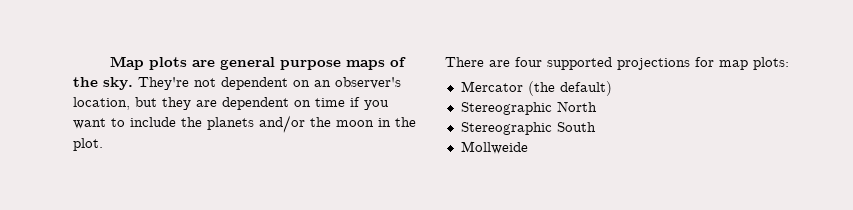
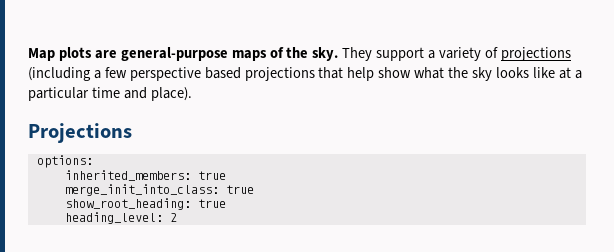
[219,57,341,70] general purpose -> [120,47,228,61] general-purpose
[138,77,401,90] [73,97,389,110] [73,115,416,133] [73,138,103,151] [445,57,789,70] [460,81,612,96] [460,101,597,115] [460,122,596,135] [460,141,528,154] They're not dependent on an observer's location, but they are dependent on time if you want to include the planets and/or the moon in the plot. // There are four supported projections for map plots: // Mercator (the default) // Stereographic North // Stereographic South // Mollweide -> [342,47,571,61] [28,67,582,81] [28,87,192,101] [28,123,132,143] [36,155,93,168] [64,170,226,181] [64,184,254,196] [64,198,226,210] [64,212,177,224] They support a variety of projections (including a few perspective based projections that help show what the sky looks like at a particular time and place). // Projections // options: // inherited_members: true // merge_init_into_class: true // show_root_heading: true // heading_level: 2

